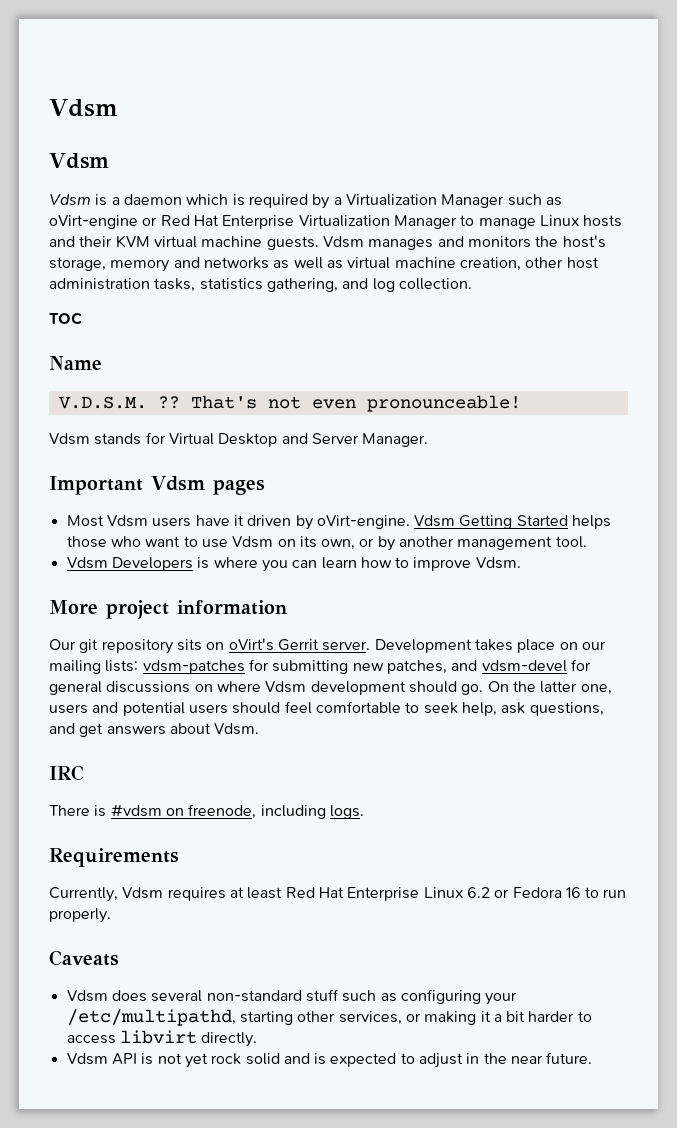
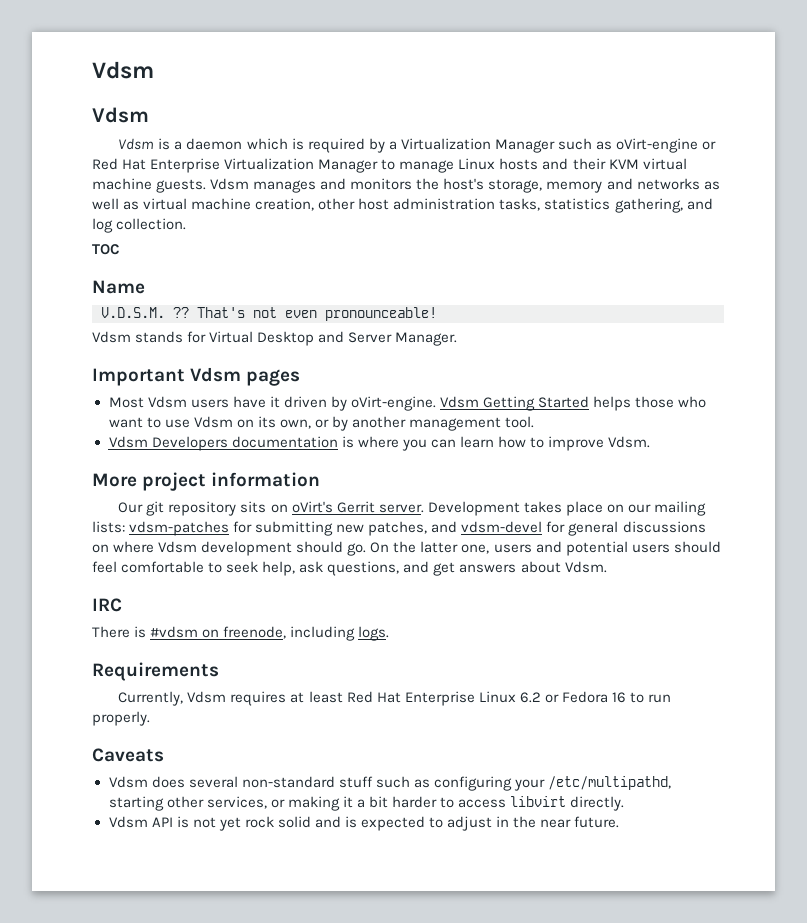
(193, 564) none -> [231,436,338,448] documentation

